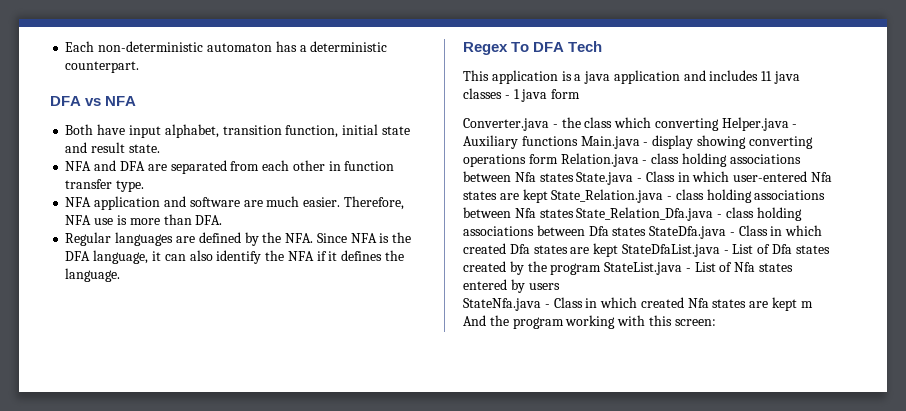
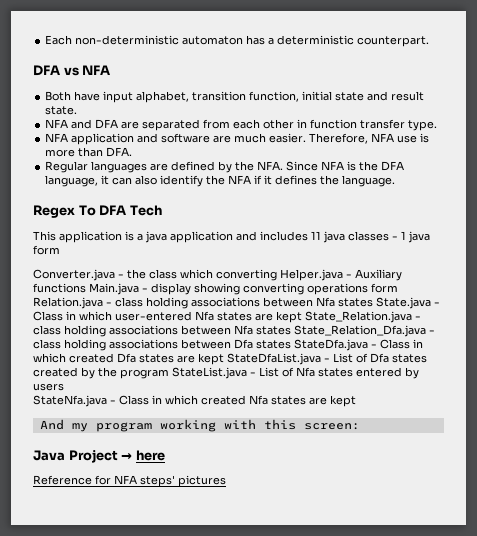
[800,301,813,308] [463,315,509,326] m And the -> [39,419,88,432] // And my
(716, 322) none -> [33,449,165,463] [33,475,226,487] // Java Project → here // Reference for NFA steps' pictures

